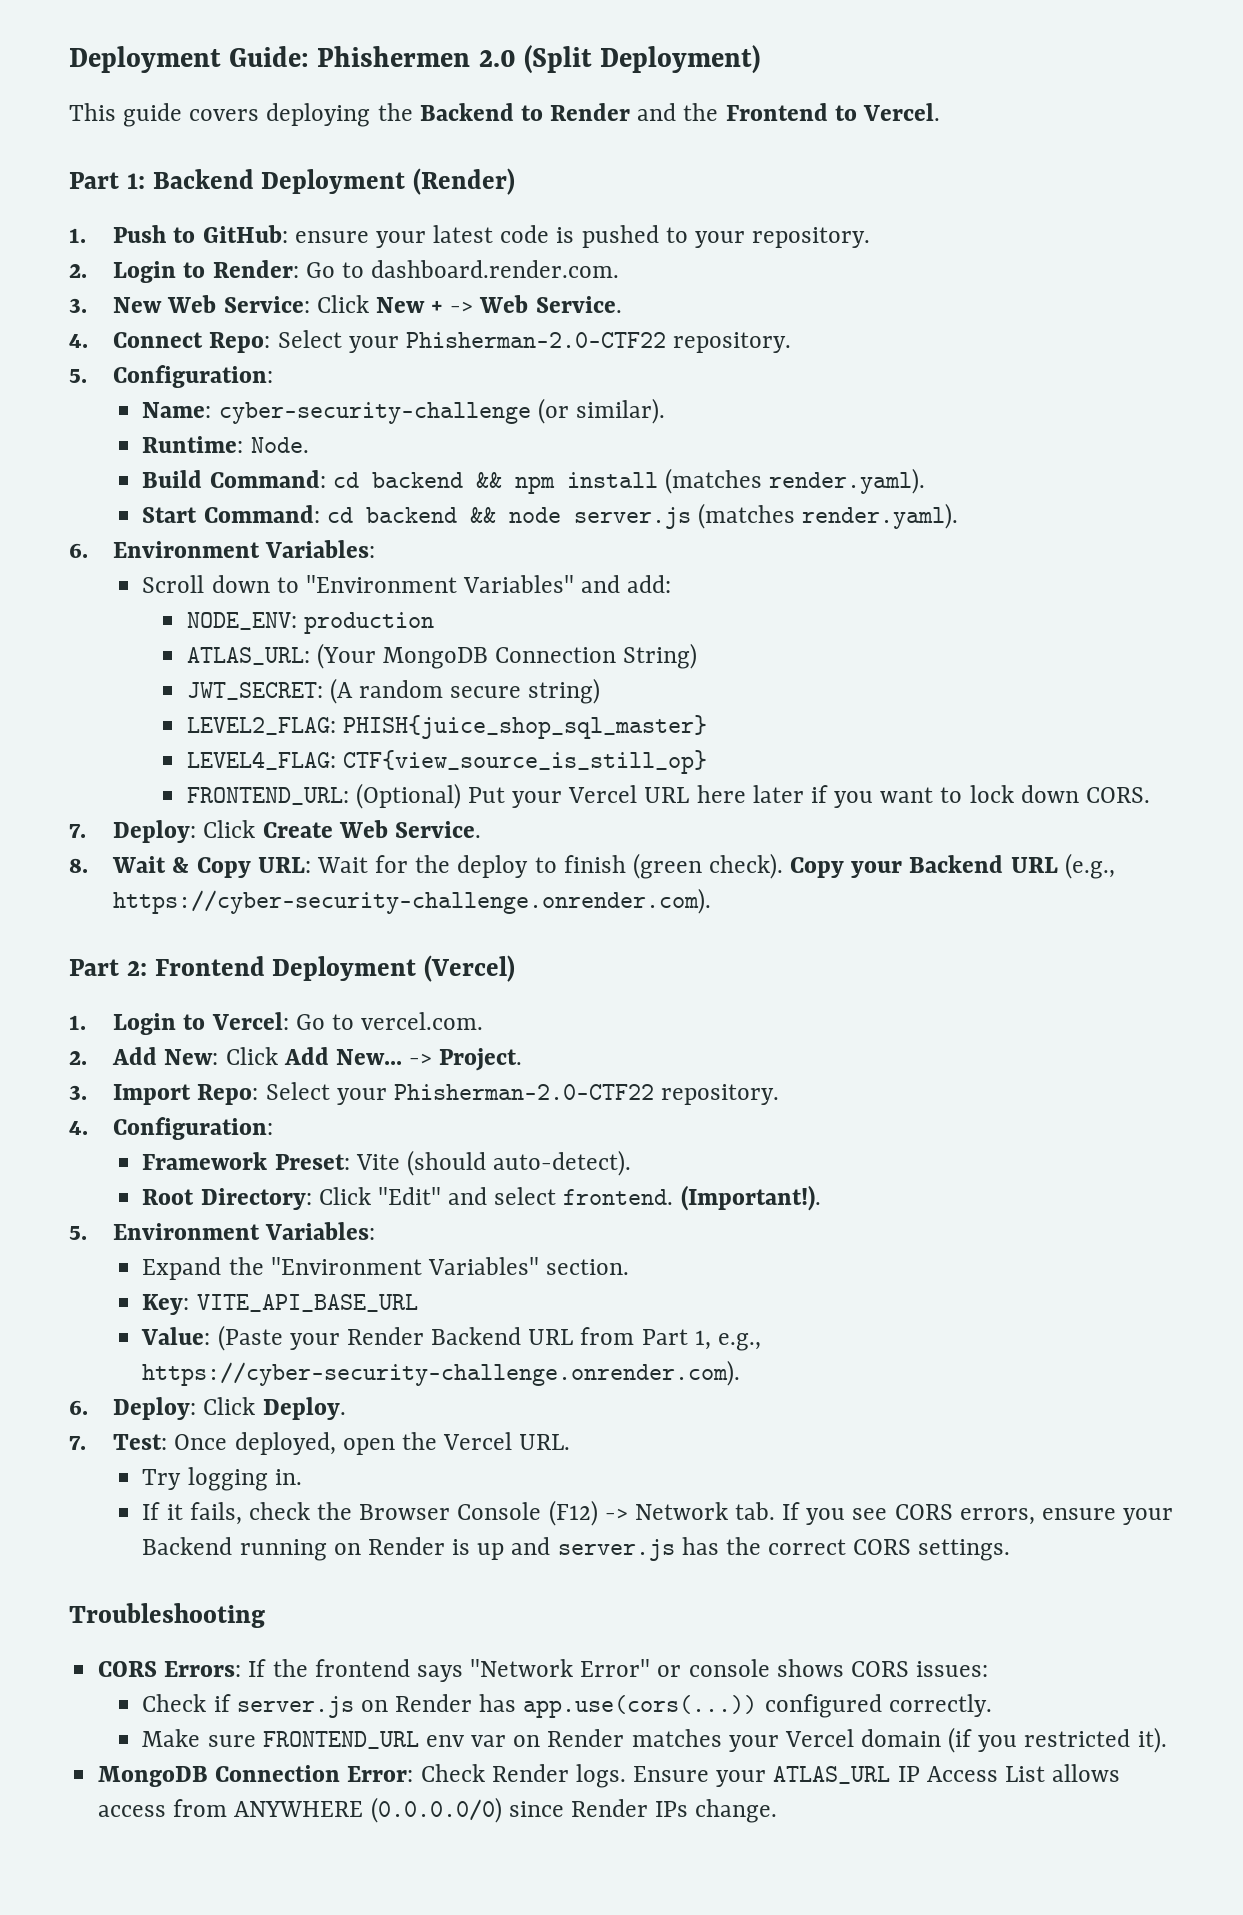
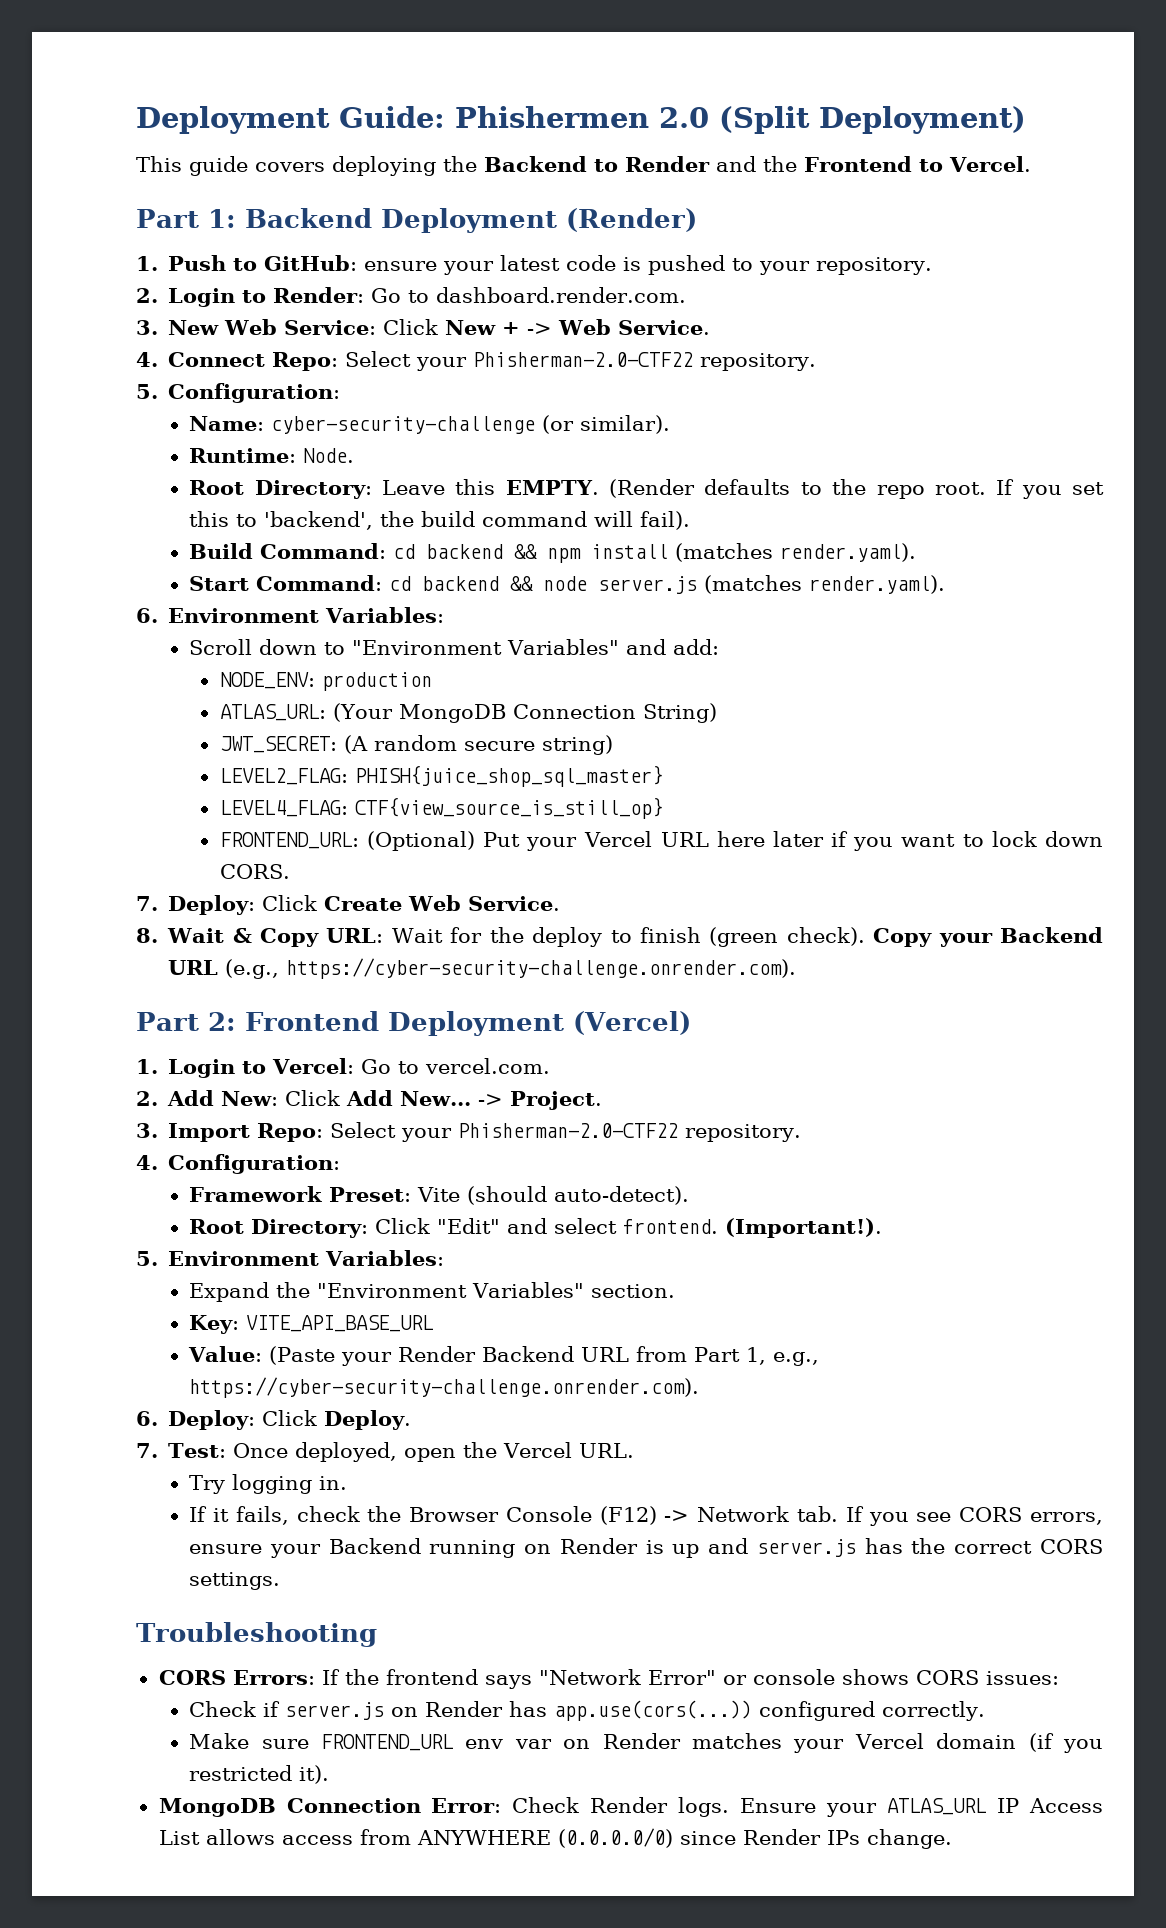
(309, 445) none -> [189,479,1104,499] [189,511,691,530] // Root Directory: Leave this EMPTY. (Render defaults to the repo root. If you set this to 'backend', the build command will fail).

